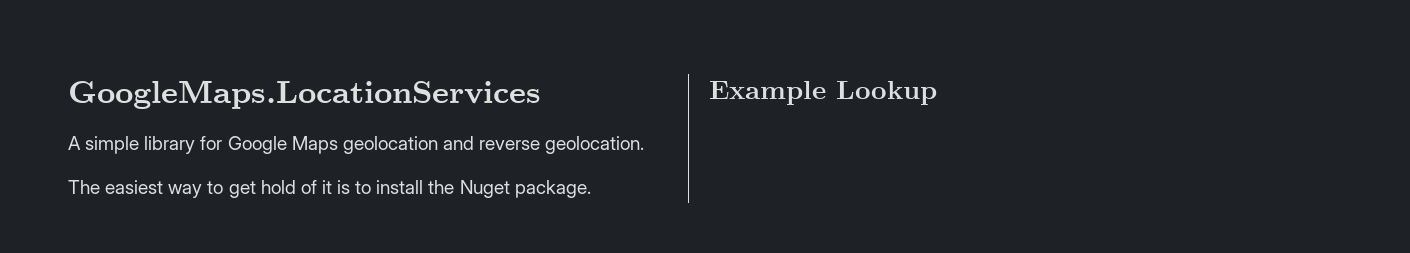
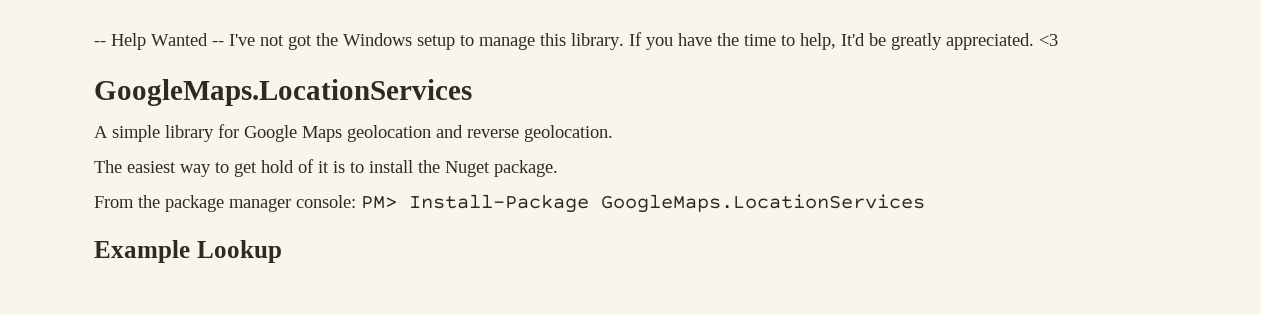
(68, 94) none -> [94,32,1058,50] -- Help Wanted -- I've not got the Windows setup to manage this library. If you have the time to help, It'd be greatly appreciated. <3 //
(591, 189) none -> [94,194,925,213] // From the package manager console: PM> Install-Package GoogleMaps.LocationServices

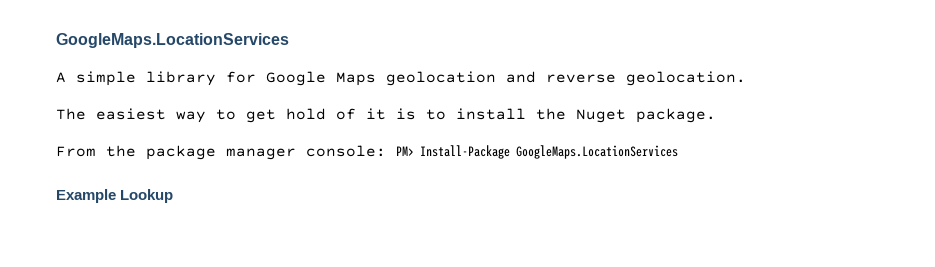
[94,32,1058,50] -- Help Wanted -- I've not got the Windows setup to manage this library. If you have the time to help, It'd be greatly appreciated. <3 // -> (56, 40) none

